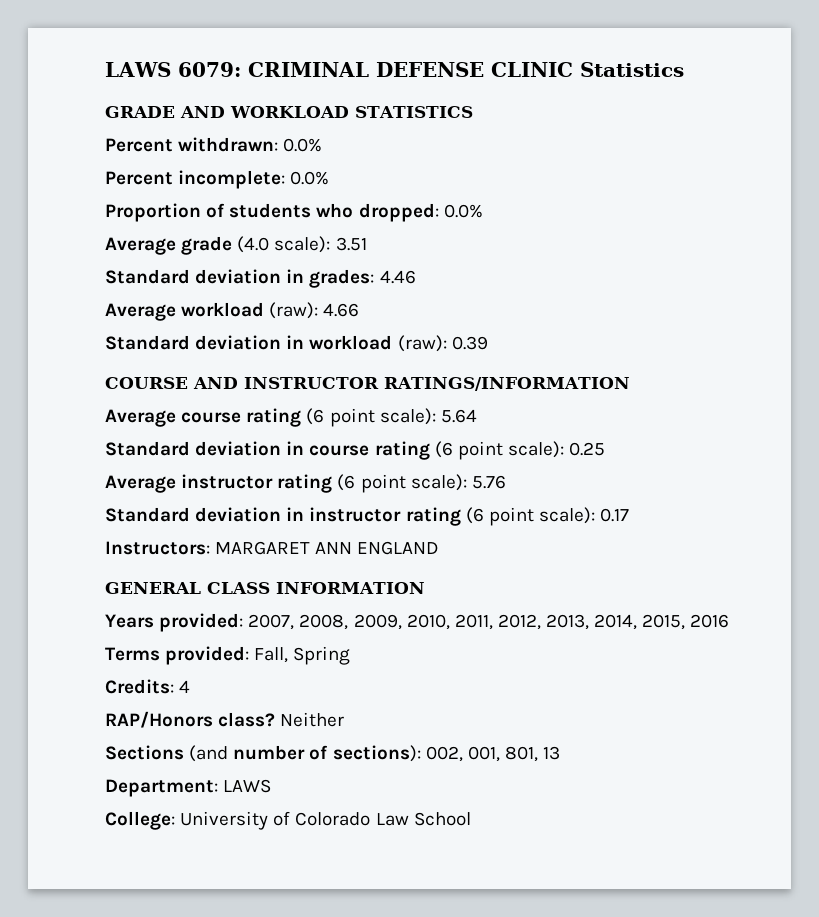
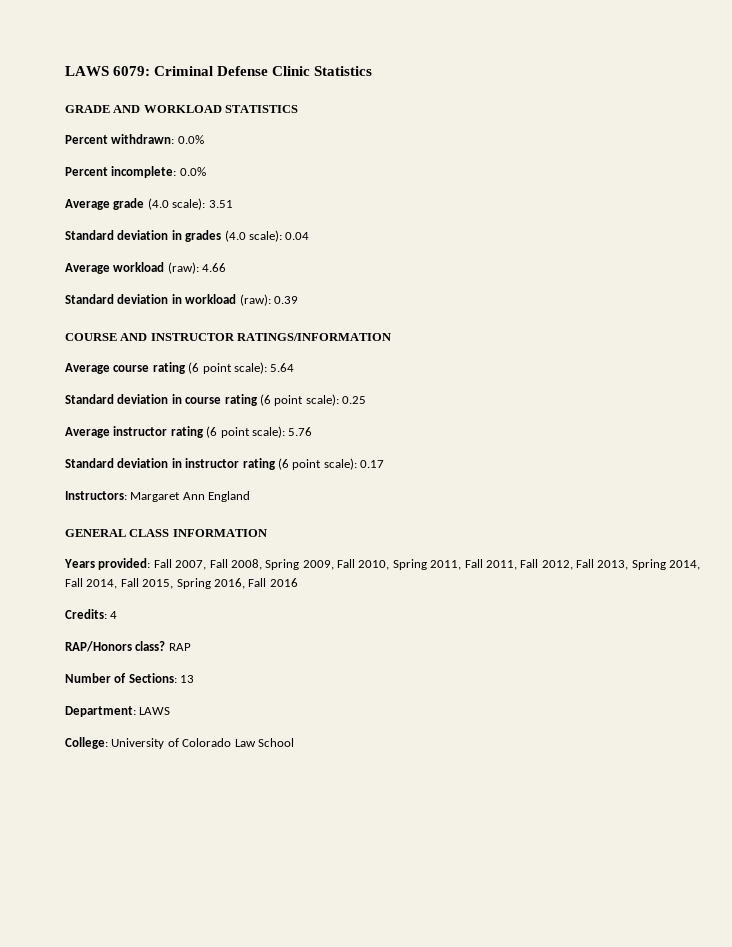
[247,62,573,77] CRIMINAL DEFENSE CLINIC -> [154,66,311,76] Criminal Defense Clinic
[105,203,483,222] // Proportion of students who dropped: 0.0% -> (206, 171) none
[309,269,416,288] grades: 4.46 -> [185,230,310,242] grades (4.0 scale): 0.04
[215,541,440,555] MARGARET ANN ENGLAND -> [130,491,251,502] Margaret Ann England
[248,614,730,630] [105,646,351,665] [105,679,191,694] [105,711,345,728] [105,745,538,762] 2007, 2008, 2009, 2010, 2011, 2012, 2013, 2014, 2015, 2016 // Terms provided: Fall, Spring // Credits: 4 // RAP/Honors class? Neither // Sections (and number of sections): 002, 001, 801, -> [153,559,701,570] [65,578,298,589] [65,609,118,619] [65,641,191,652] [65,673,177,683] Fall 2007, Fall 2008, Spring 2009, Fall 2010, Spring 2011, Fall 2011, Fall 2012, Fall 2013, Spring 2014, Fall 2014, Fall 2015, Spring 2016, Fall 2016 // Credits: 4 // RAP/Honors class? RAP // Number of Sections:

